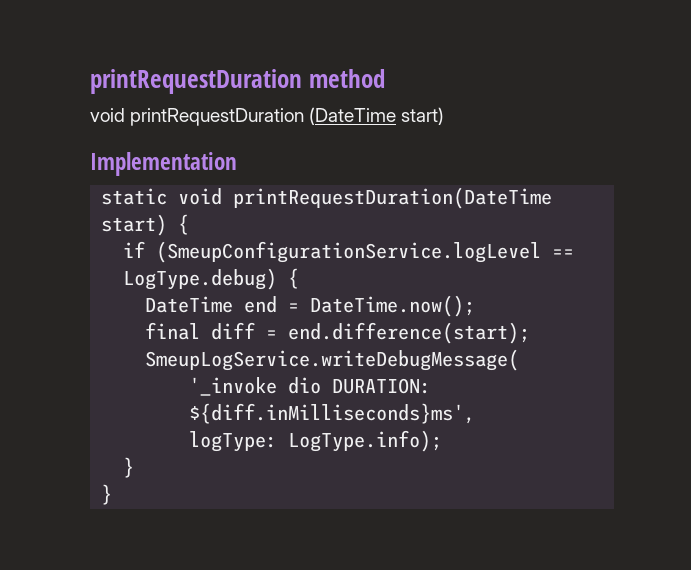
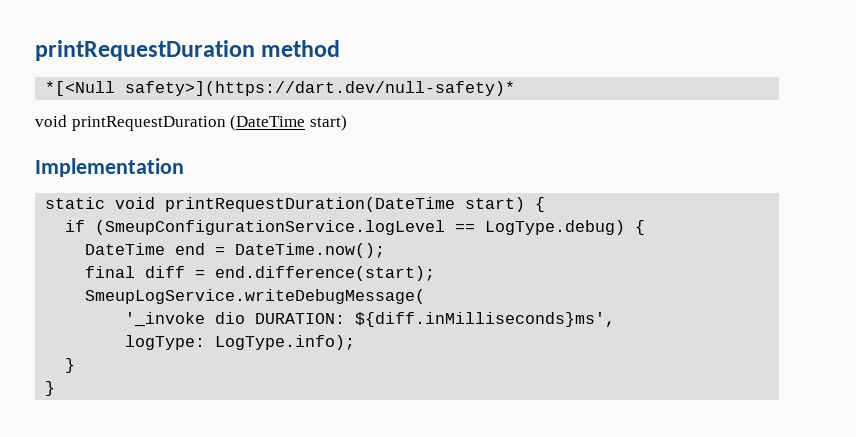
(385, 78) none -> [45,81,516,96] // *[<Null safety>](https://dart.dev/null-safety)*

